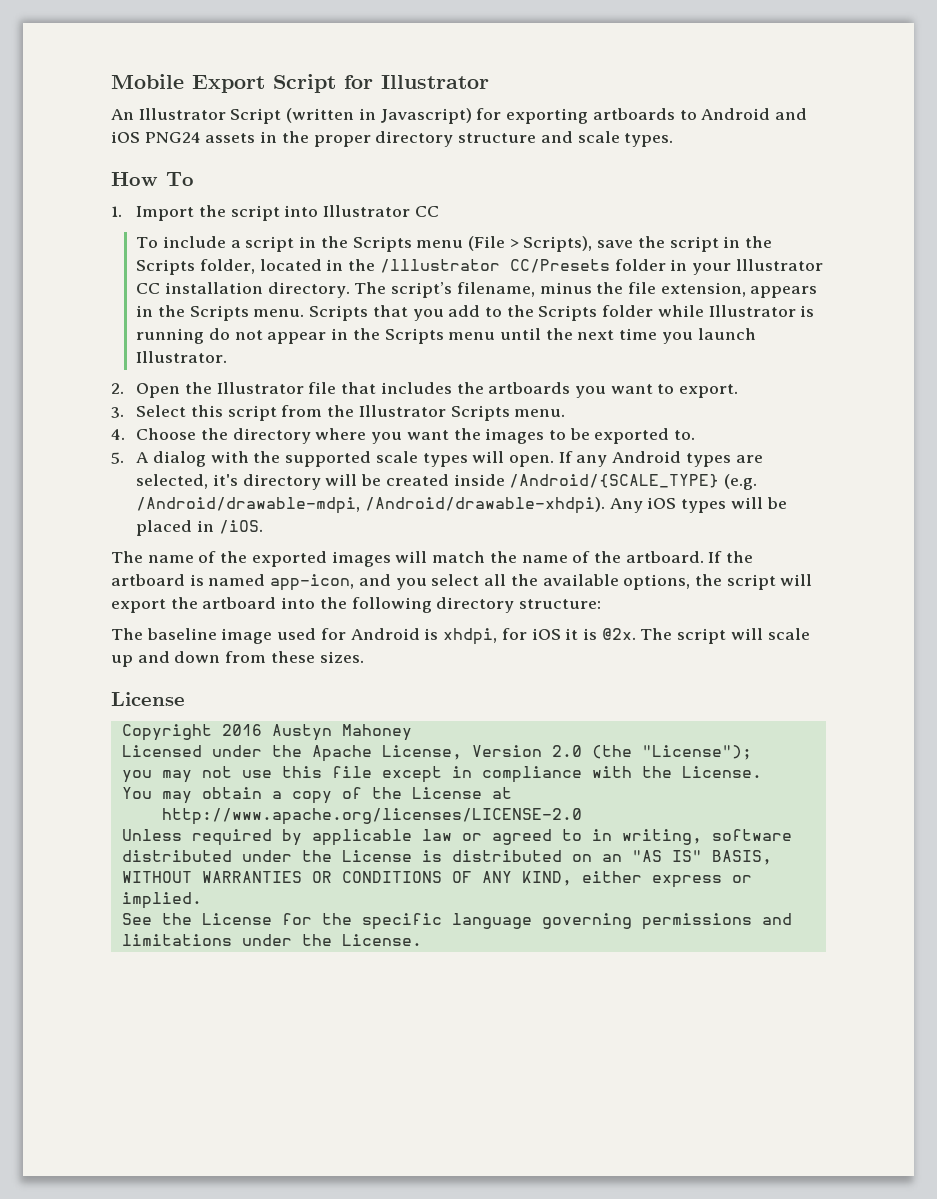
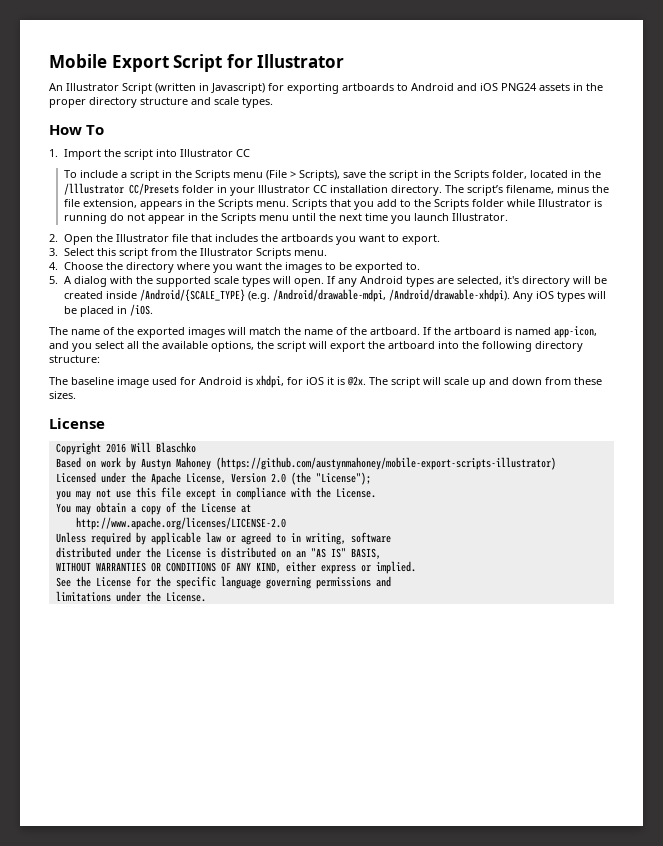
(262, 730) none -> [130,442,196,453] [55,457,136,470] Will Blaschko // Based on work by
(412, 732) none -> [215,457,556,470] (https://github.com/austynmahoney/mobile-export-scripts-illustrator)

